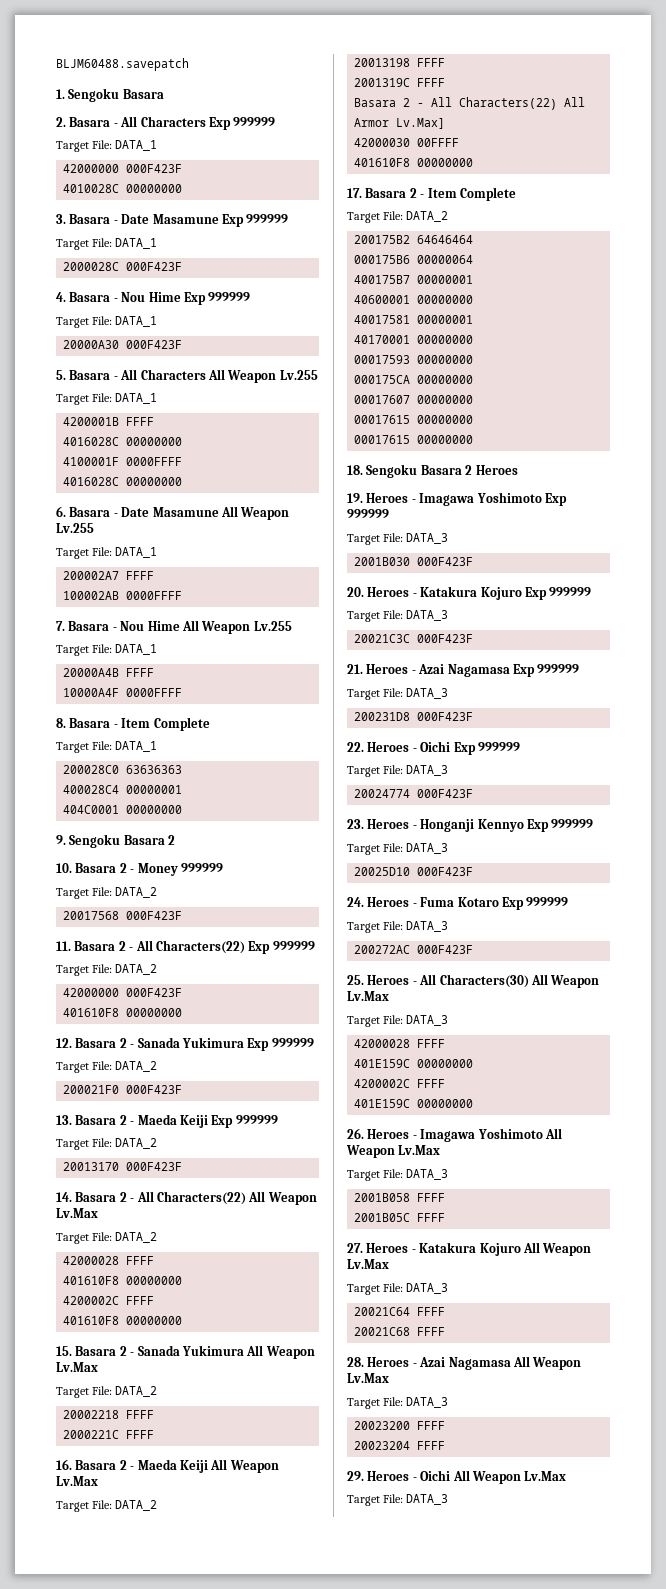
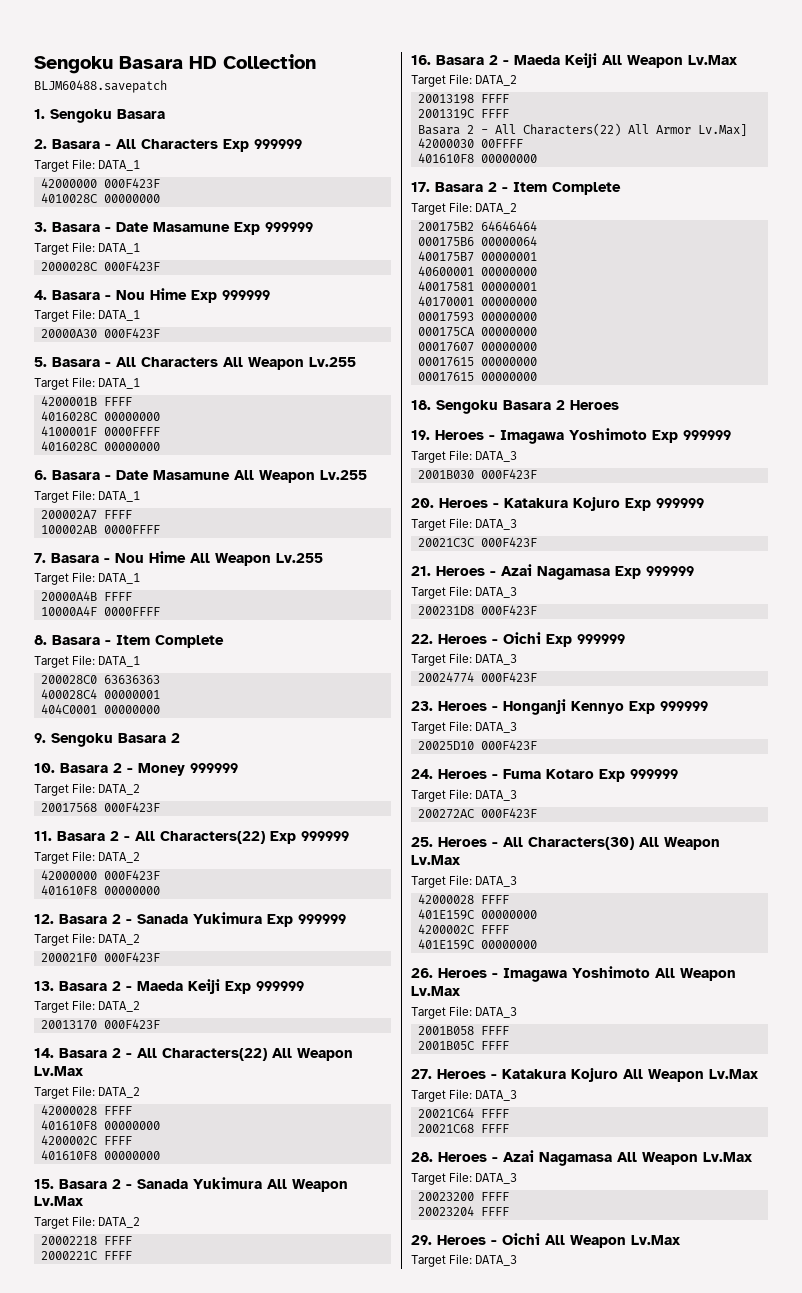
(56, 64) none -> [34,54,316,74] Sengoku Basara HD Collection //

